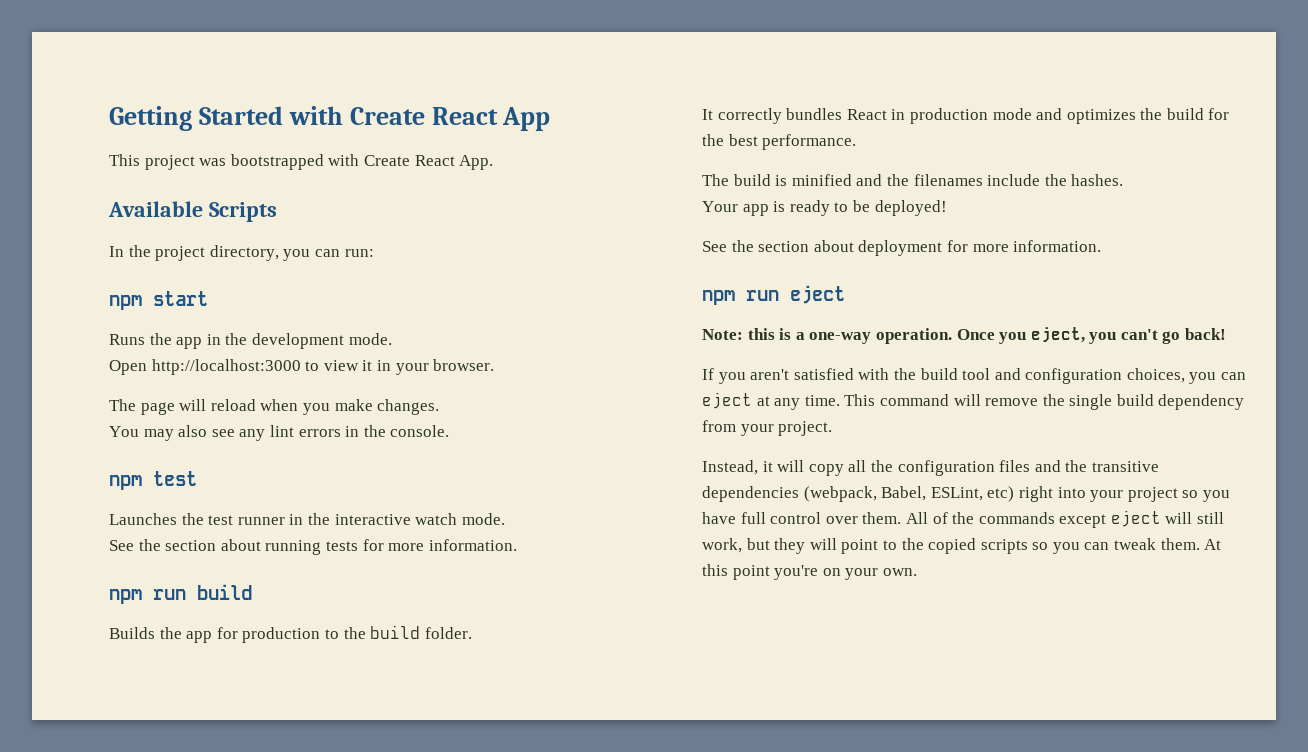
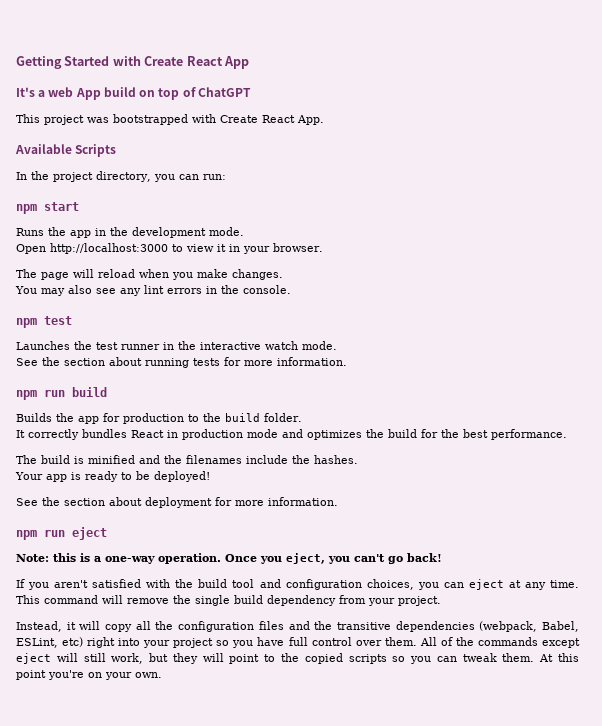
(551, 119) none -> [16,87,251,100] // It's a web App build on top of ChatGPT

